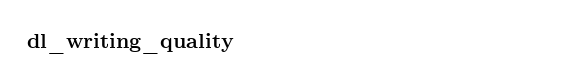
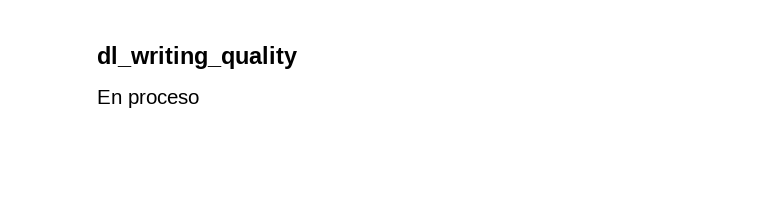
(234, 43) none -> [97,90,199,108] // En proceso

